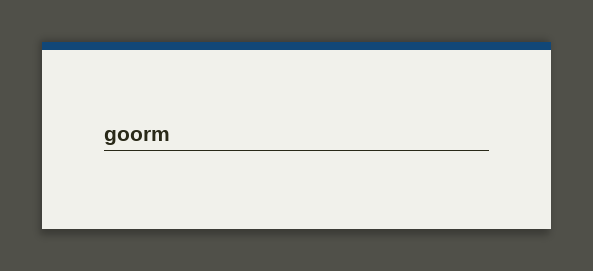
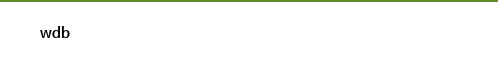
[104,129,170,145] goorm -> [40,26,70,38] wdb

